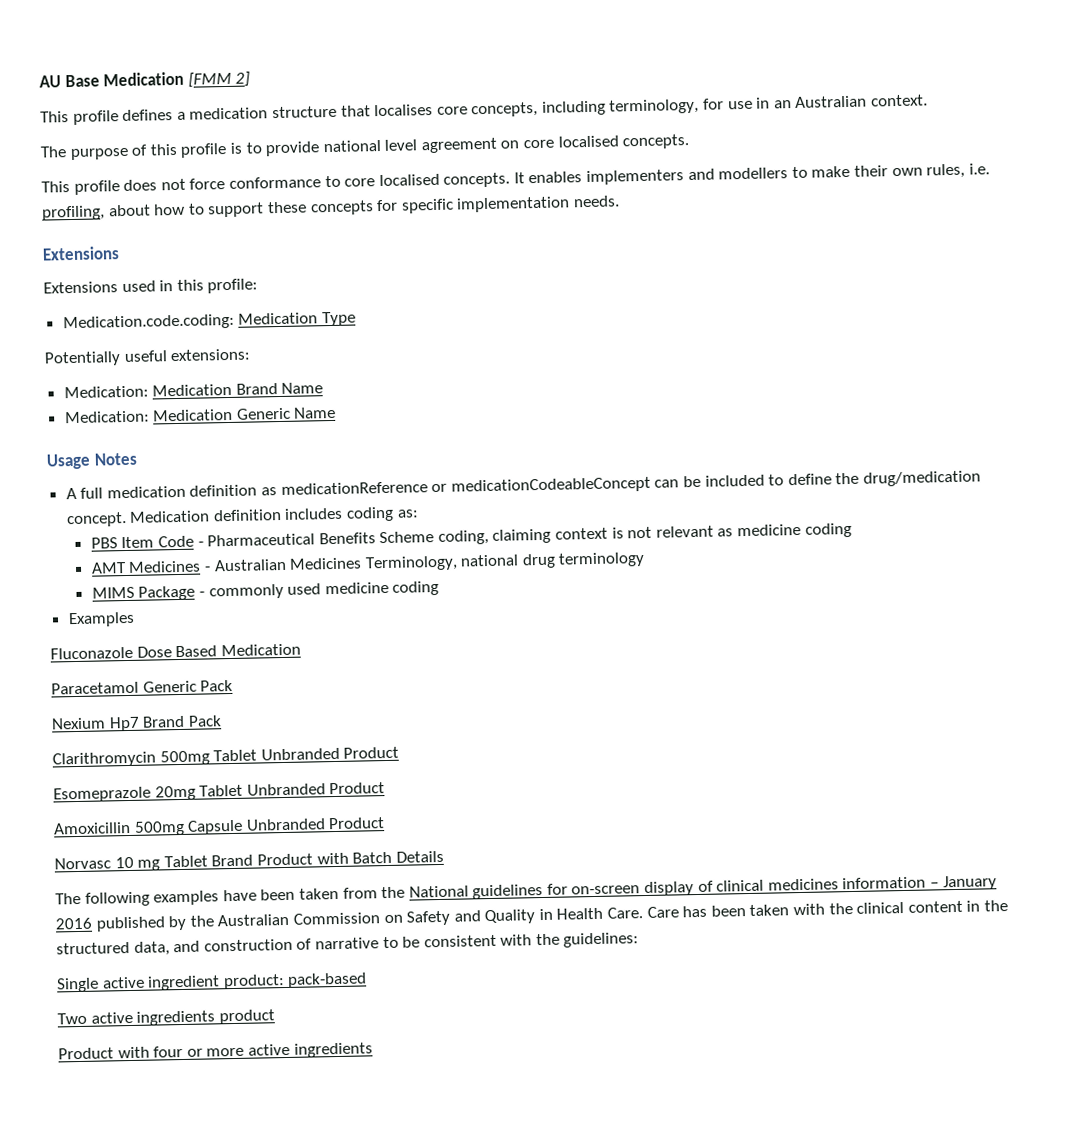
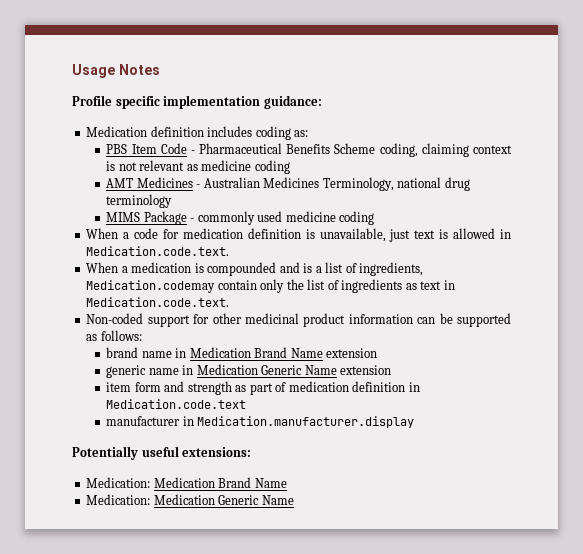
[39,71,251,88] [40,94,929,125] [40,134,690,161] [41,163,990,195] [42,195,620,221] [42,246,120,261] [43,278,259,294] [62,311,356,332] [44,348,252,367] [63,382,324,399] [63,406,337,424] [46,452,138,470] [65,470,981,500] [65,512,127,528] AU Base Medication [FMM 2] // This profile defines a medication structure that localises core concepts, including terminology, for use in an Australian context. // The purpose of this profile is to provide national level agreement on core localised concepts. // This profile does not force conformance to core localised concepts. It enables implementers and modellers to make their own rules, i.e. profiling, about how to support these concepts for specific implementation needs. // Extensions // Extensions used in this profile: // Medication.code.coding: Medication Type // Potentially useful extensions: // Medication: Medication Brand Name // Medication: Medication Generic Name // Usage Notes // A full medication definition as medicationReference or medicationCodeableConcept can be included to define the drug/medication concept. -> [72,64,160,78] [72,95,322,109] Usage Notes // Profile specific implementation guidance: //
[67,611,135,628] [50,643,301,660] [51,679,234,695] [51,715,222,732] [52,746,400,768] [53,782,386,803] [53,817,386,836] [54,850,444,871] [55,875,997,907] [55,899,1008,932] [56,932,640,956] [56,972,368,993] [57,1009,275,1026] [58,1042,373,1060] Examples // Fluconazole Dose Based Medication // Paracetamol Generic Pack // Nexium Hp7 Brand Pack // Clarithromycin 500mg Tablet Unbranded Product // Esomeprazole 20mg Tablet Unbranded Product // Amoxicillin 500mg Capsule Unbranded Product // Norvasc 10 mg Tablet Brand Product with Batch Details // The following examples have been taken from the National guidelines for on-screen display of clinical medicines information – January 2016 published by the Australian Commission on Safety and Quality in Health Care. Care has been taken with the clinical content in the structured data, and construction of narrative to be consistent with the guidelines: // Single active ingredient product: pack-based // Two active ingredients product // Product with four or more active ingredients -> [86,228,511,242] [86,246,230,256] [86,262,424,276] [86,279,455,293] [86,297,230,307] [86,313,511,327] [86,330,142,341] [106,347,378,358] [106,364,392,378] [106,381,420,395] [106,399,247,409] [106,416,415,428] [72,446,252,460] [86,477,287,488] [86,494,294,505] When a code for medication definition is unavailable, just text is allowed in Medication.code.text. // When a medication is compounded and is a list of ingredients, Medication.codemay contain only the list of ingredients as text in Medication.code.text. // Non-coded support for other medicinal product information can be supported as follows: // brand name in Medication Brand Name extension // generic name in Medication Generic Name extension // item form and strength as part of medication definition in Medication.code.text // manufacturer in Medication.manufacturer.display // Potentially useful extensions: // Medication: Medication Brand Name // Medication: Medication Generic Name

